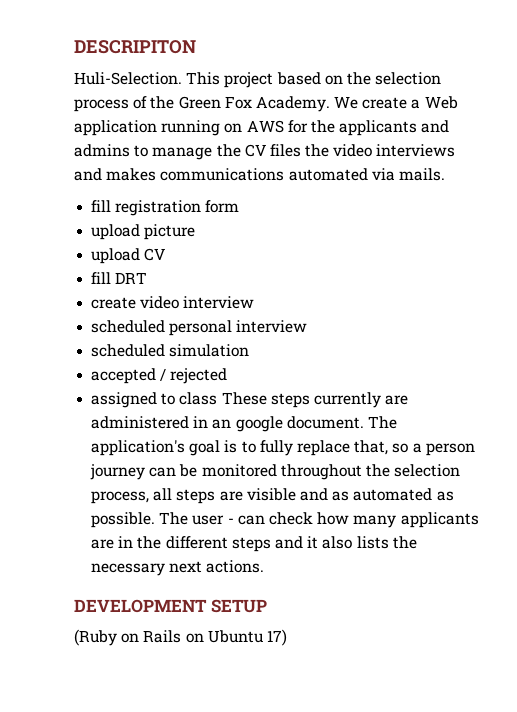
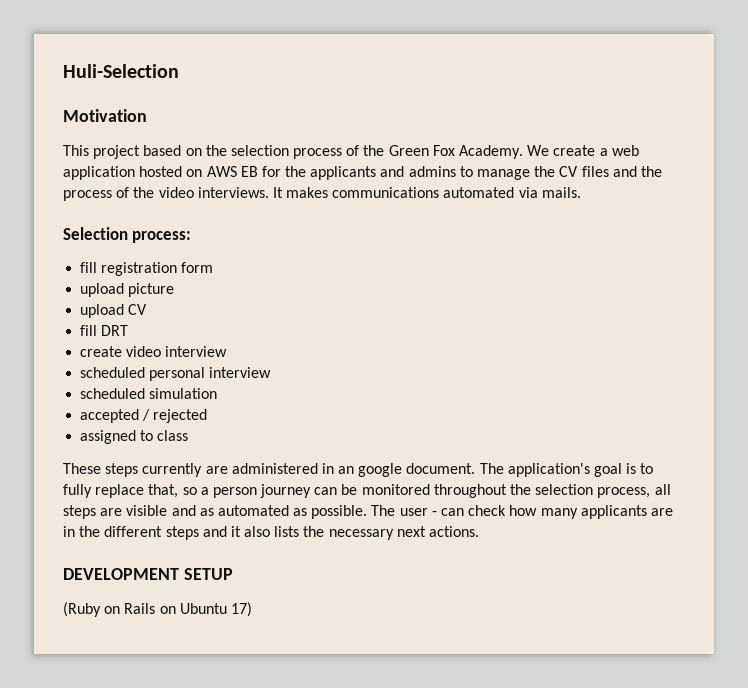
[74,40,196,54] [74,72,182,85] DESCRIPITON // Huli-Selection. -> [63,64,179,78] [63,109,147,122] Huli-Selection // Motivation //
[424,96,458,109] [74,120,221,136] Web application running -> [611,145,639,156] [63,166,183,180] web application hosted
(284, 126) none -> [240,166,258,177] EB
[305,144,456,157] [74,168,102,181] the video interviews and -> [612,166,662,177] [63,187,283,201] and the process of the video interviews. It
(445, 174) none -> [63,227,192,243] // Selection process:
(218, 398) none -> (189, 435) //

